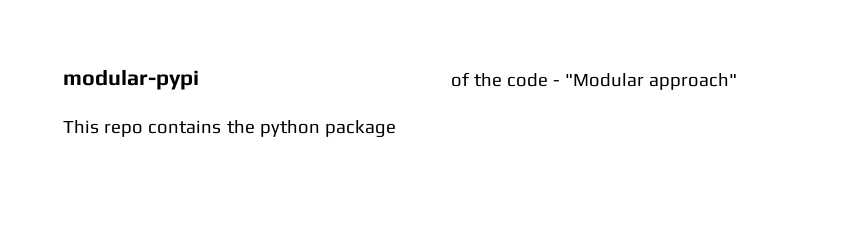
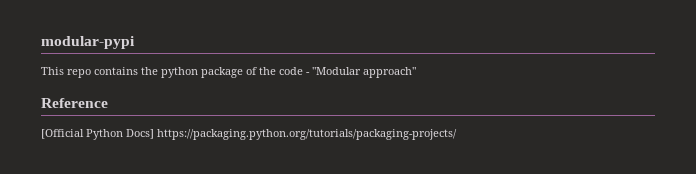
(737, 81) none -> [41,98,108,108] [41,129,457,140] // Reference // [Official Python Docs] https://packaging.python.org/tutorials/packaging-projects/

